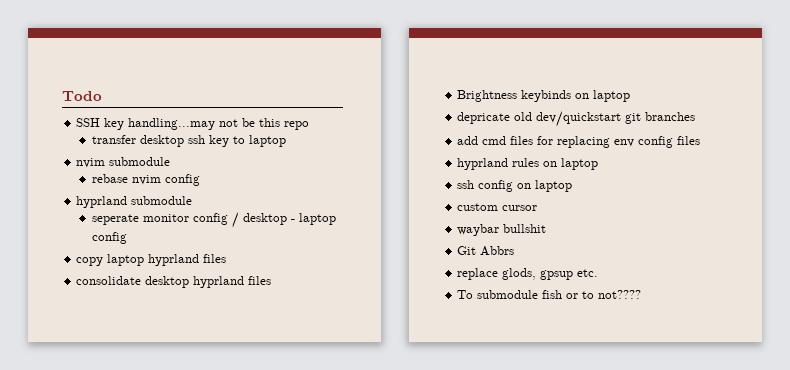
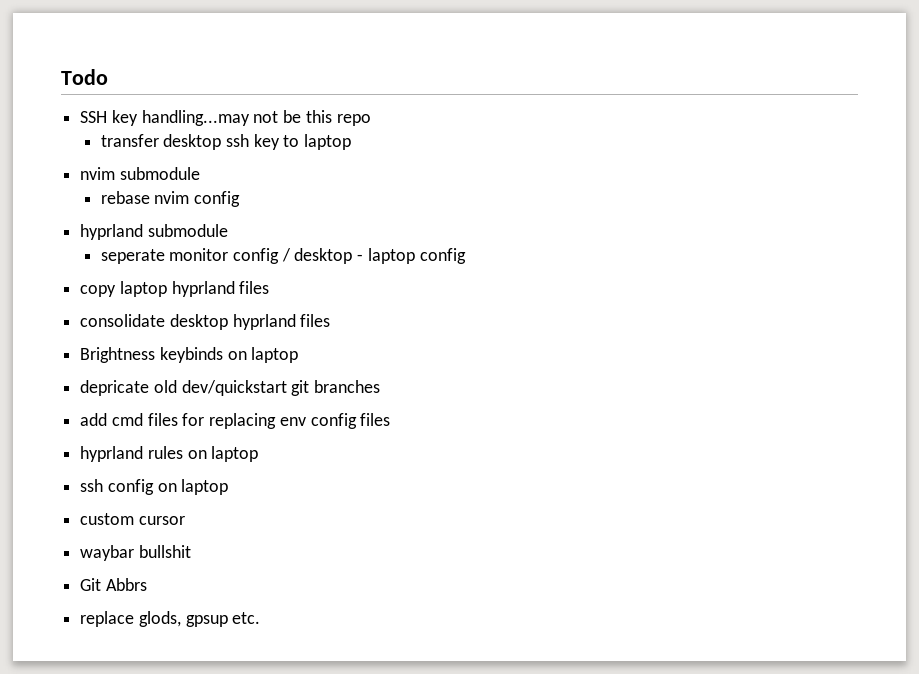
[457,290,642,299] // To submodule fish or to not???? -> (261, 618) none

